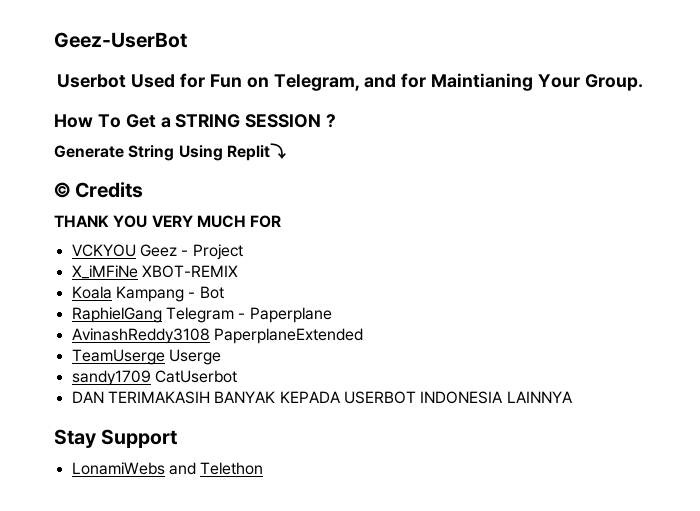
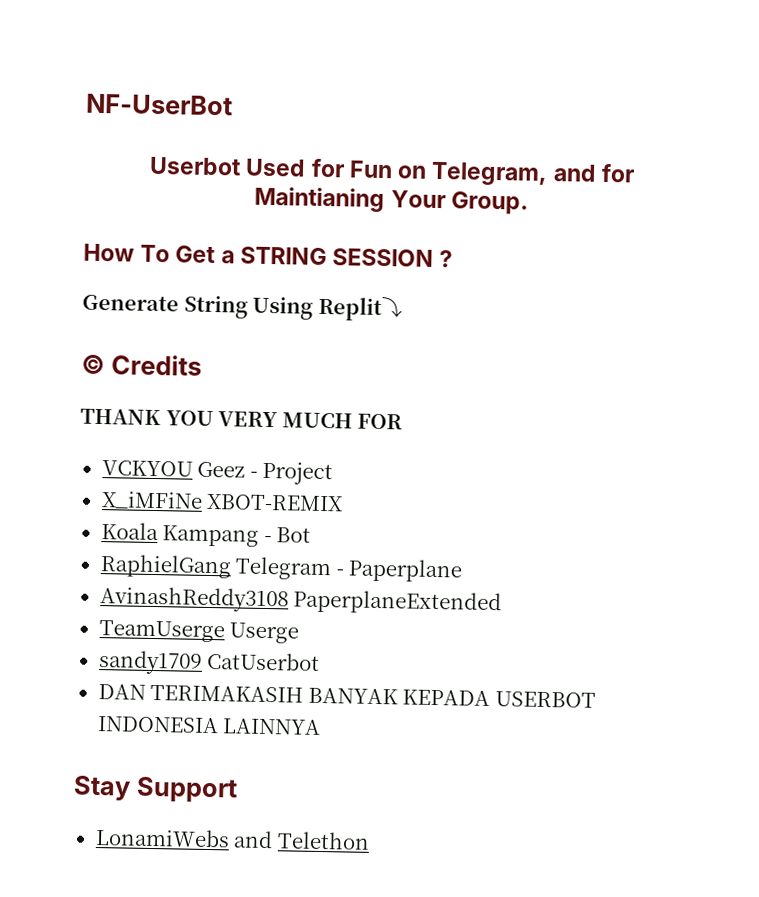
[54,32,187,48] Geez-UserBot -> [85,93,233,116] NF-UserBot

